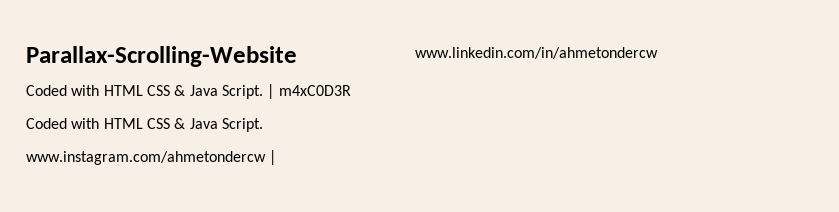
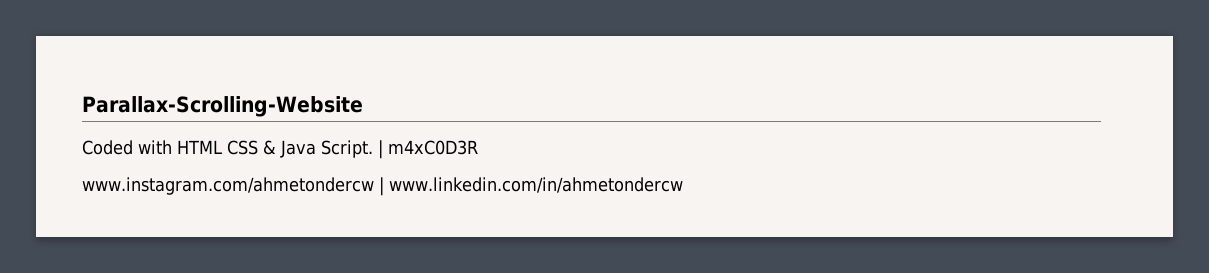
[26,118,263,132] // Coded with HTML CSS & Java Script. -> (478, 147) none

